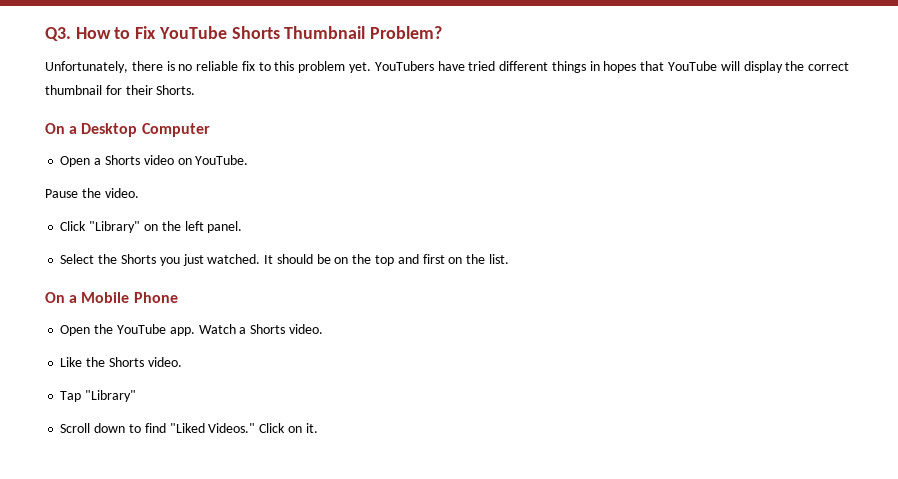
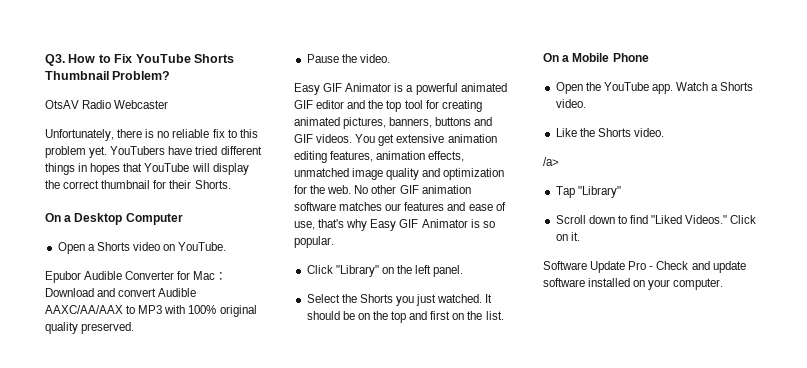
(443, 32) none -> [45,100,169,109] // OtsAV Radio Webcaster
[45,188,139,198] Pause the video. -> [45,271,228,283] [45,288,197,297] [45,305,257,317] [45,322,135,334] [306,54,390,63] [294,83,507,95] [294,100,482,112] [294,117,493,129] [294,134,497,146] [294,151,465,163] [294,168,505,180] [294,185,471,194] [294,202,506,211] [294,219,495,231] [294,236,334,248] Epubor Audible Converter for Mac：Download and convert Audible AAXC/AA/AAX to MP3 with 100% original quality preserved. // Pause the video. // Easy GIF Animator is a powerful animated GIF editor and the top tool for creating animated pictures, banners, buttons and GIF videos. You get extensive animation editing features, animation effects, unmatched image quality and optimization for the web. No other GIF animation software matches our features and ease of use, that's why Easy GIF Animator is so popular.
(182, 362) none -> [543,157,559,166] // /a>
(318, 428) none -> [543,261,746,273] [543,278,724,290] // Software Update Pro - Check and update software installed on your computer.

